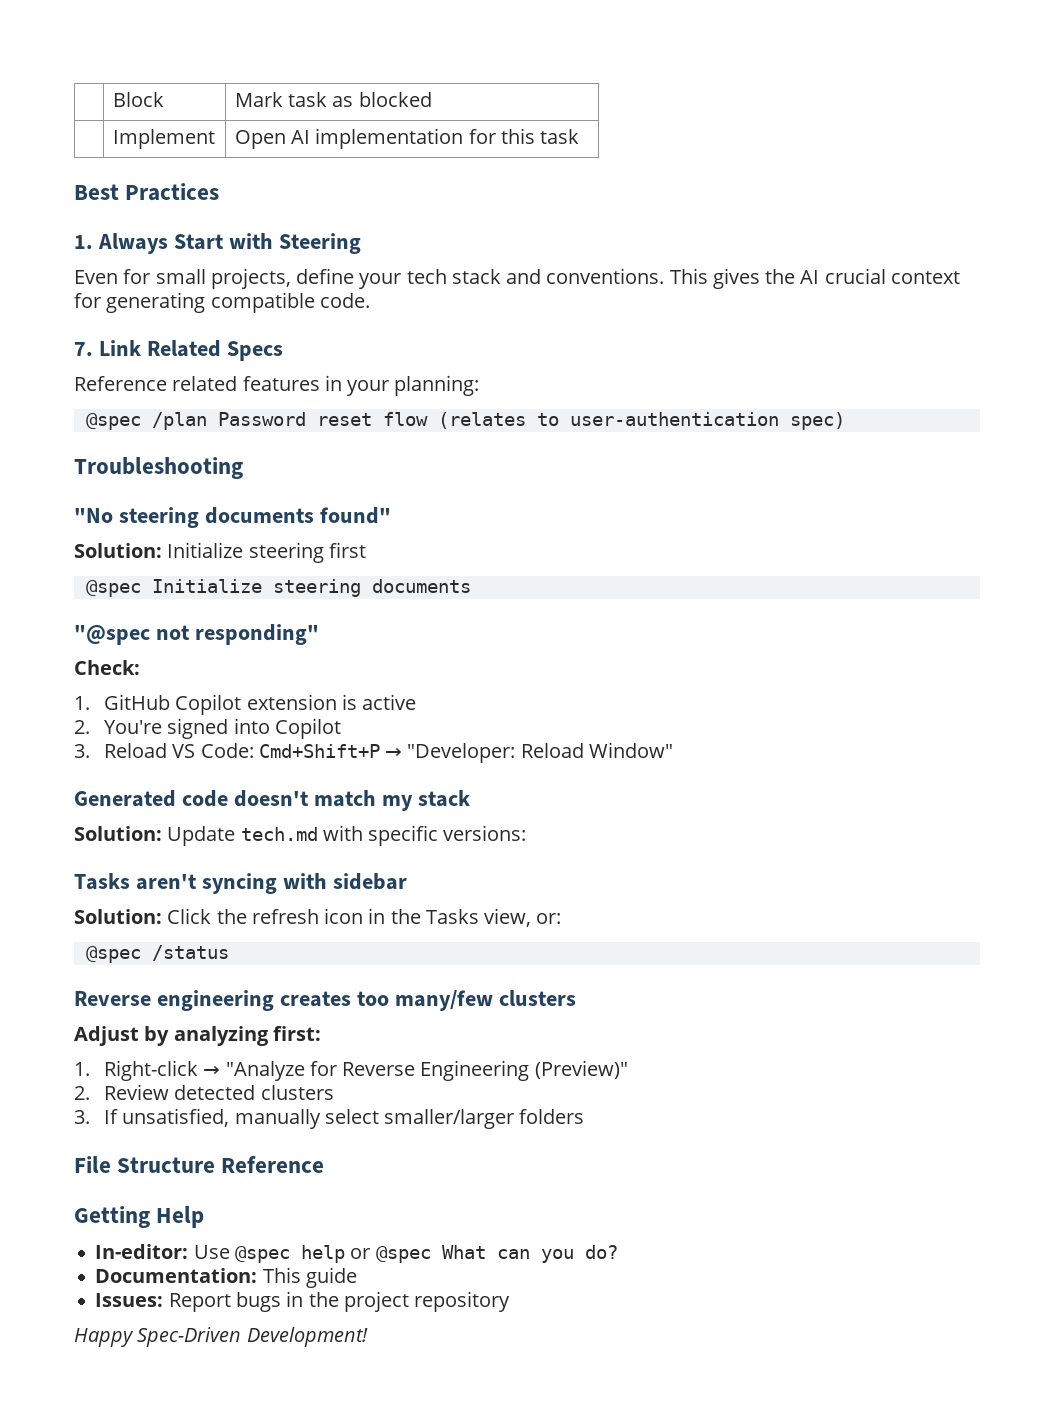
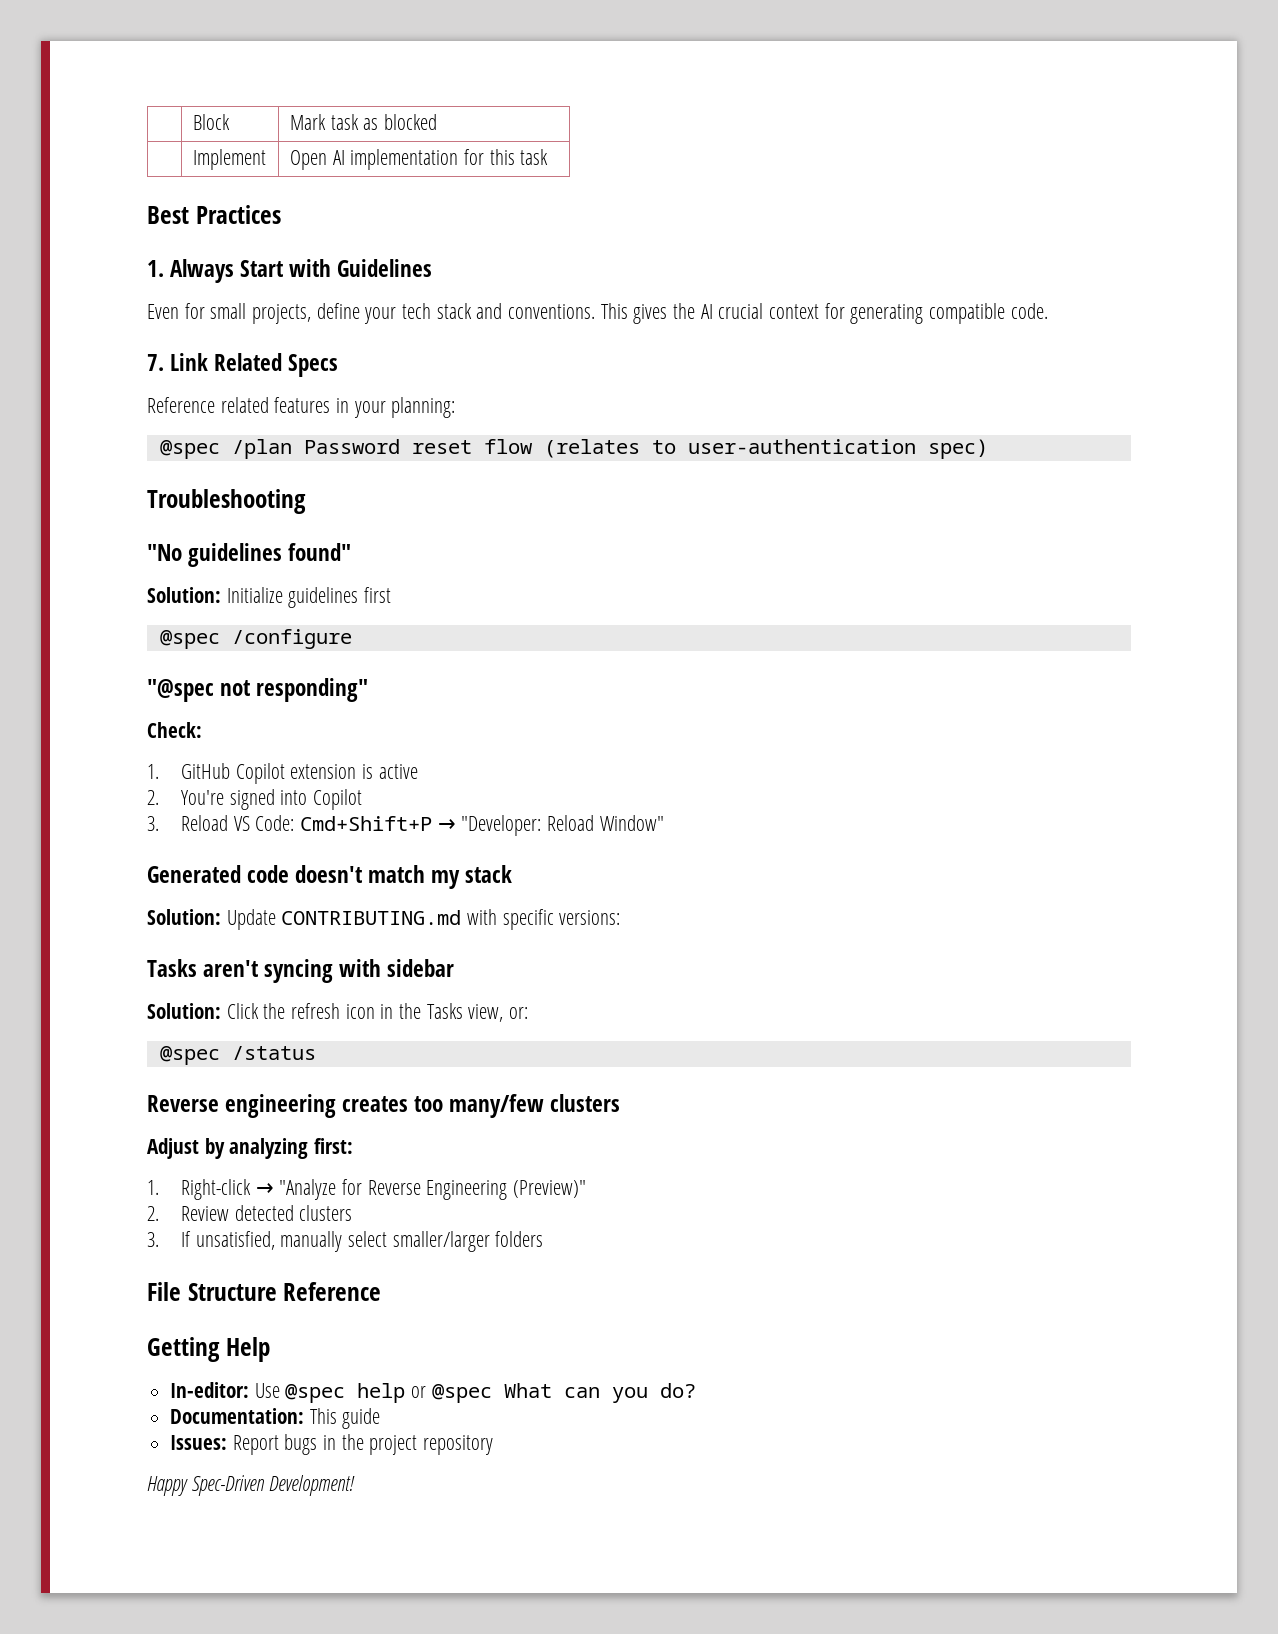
[278,233,361,254] Steering -> [337,259,433,277] Guidelines
[118,507,314,528] steering documents -> [188,543,283,567] guidelines
[248,542,324,563] steering -> [288,587,359,608] guidelines
[151,579,471,597] Initialize steering documents -> [231,629,352,649] /configure
[240,827,318,841] tech.md -> [281,910,462,925] CONTRIBUTING.md

